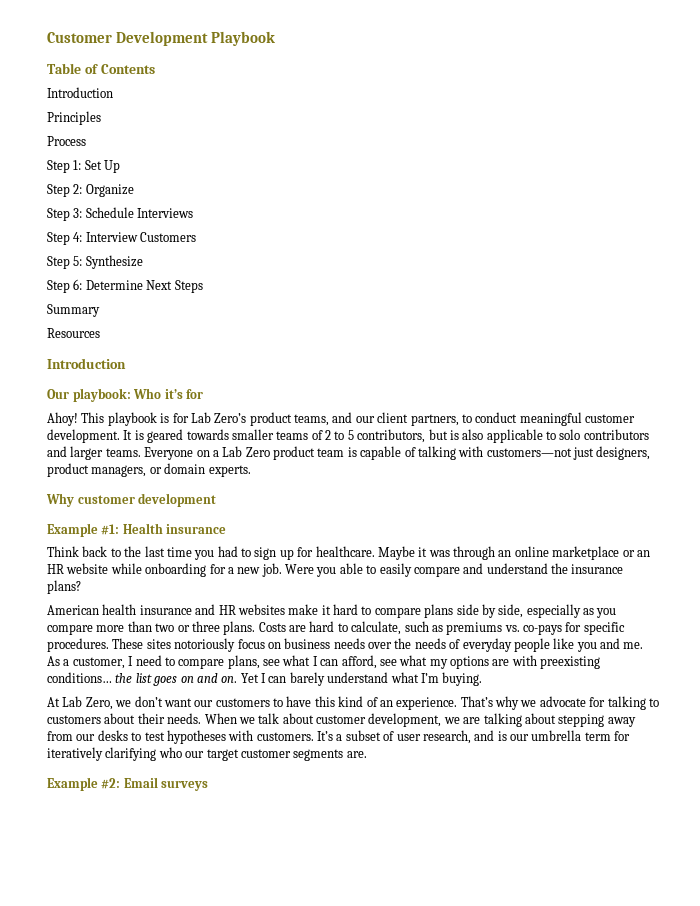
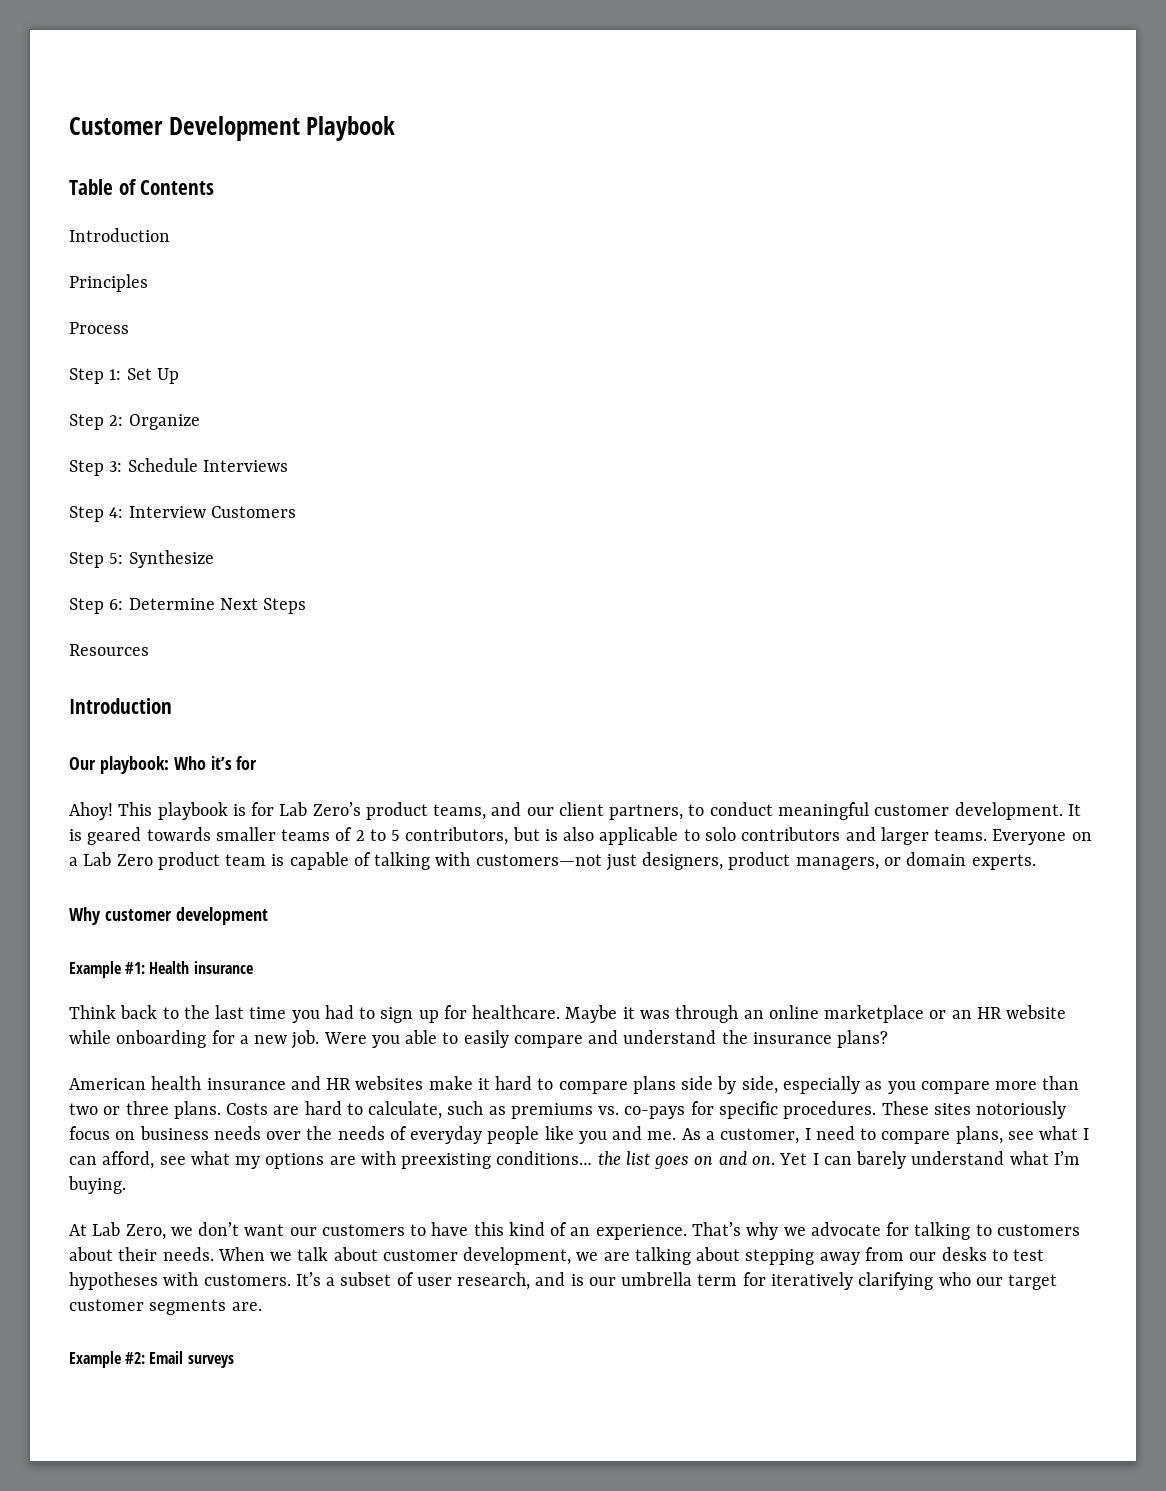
[47,304,100,317] // Summary -> (307, 606) none

